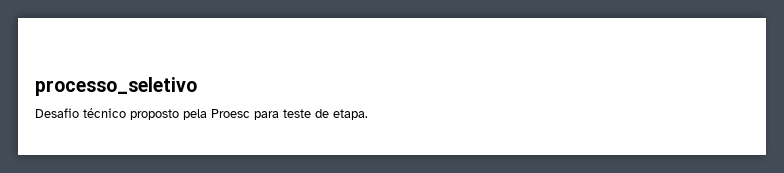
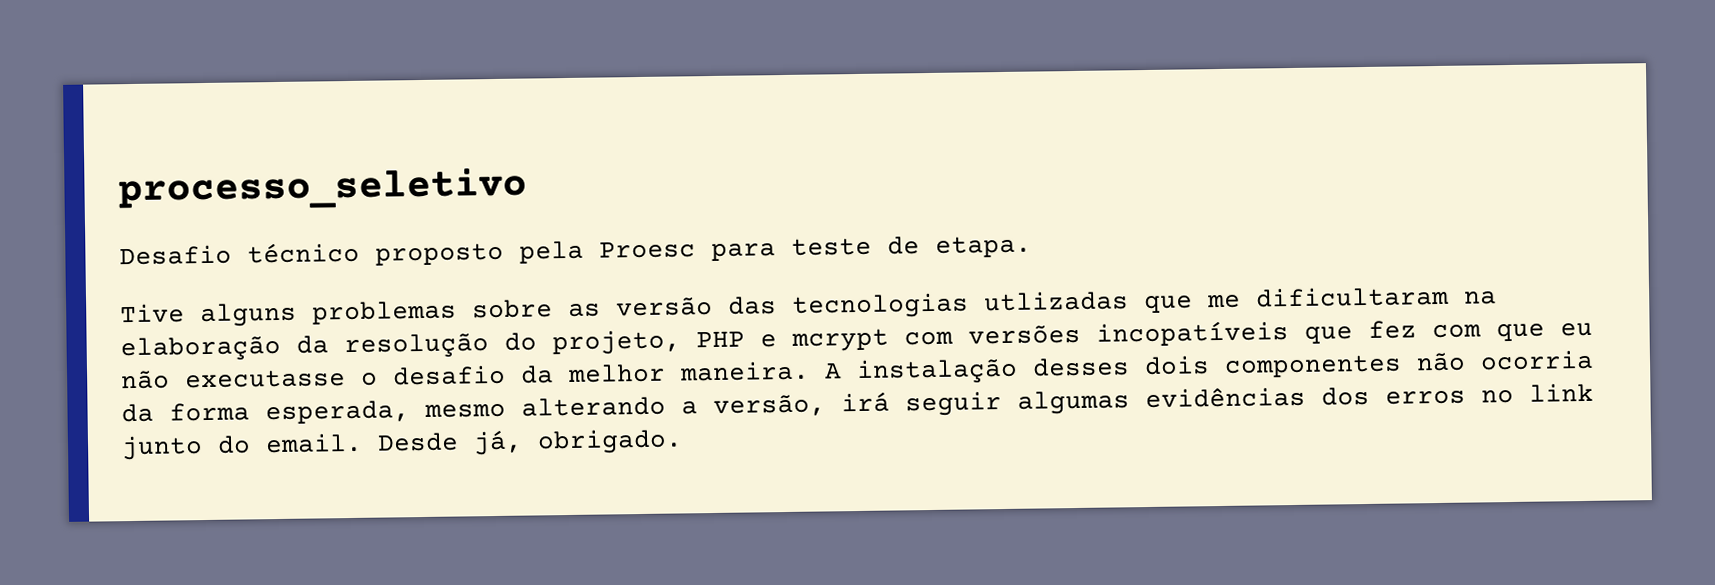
(368, 114) none -> [120,285,1497,328] [120,320,1593,362] [121,349,1594,390] [121,382,1594,425] [121,428,683,461] // Tive alguns problemas sobre as versão das tecnologias utlizadas que me dificultaram na elaboração da resolução do projeto, PHP e mcrypt com versões incopatíveis que fez com que eu não executasse o desafio da melhor maneira. A instalação desses dois componentes não ocorria da forma esperada, mesmo alterando a versão, irá seguir algumas evidências dos erros no link junto do email. Desde já, obrigado.

